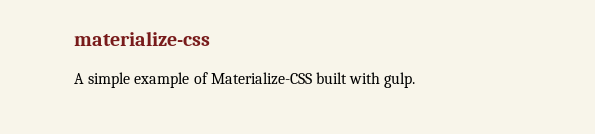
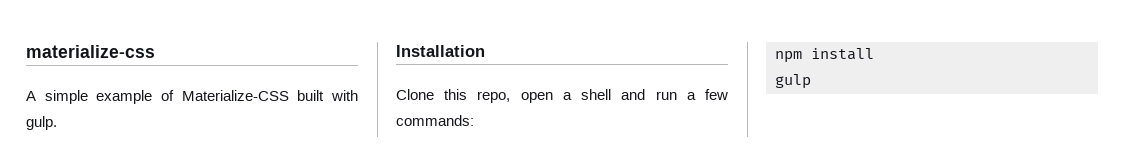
(416, 80) none -> [396,45,485,57] [396,89,728,103] [396,115,474,126] [775,48,874,63] [775,74,811,89] // Installation // Clone this repo, open a shell and run a few commands: // npm install // gulp

